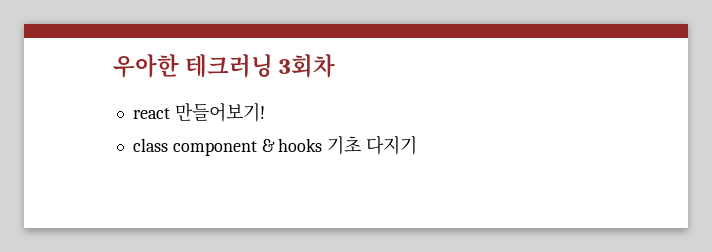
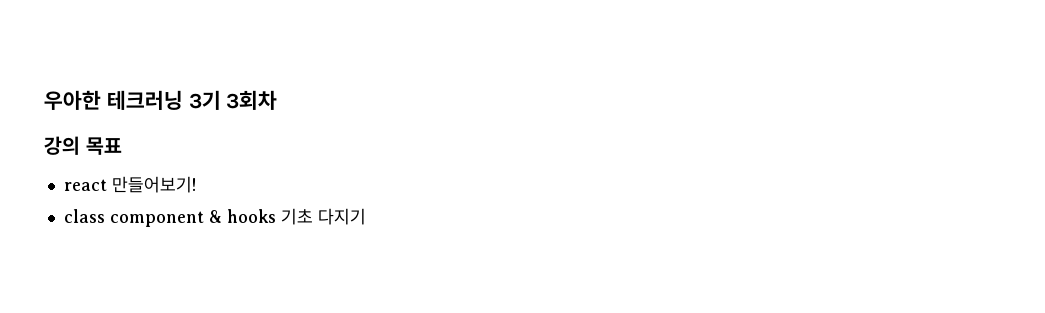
(274, 66) none -> [188,90,221,110] 3기
(336, 66) none -> [44,136,122,155] // 강의 목표

